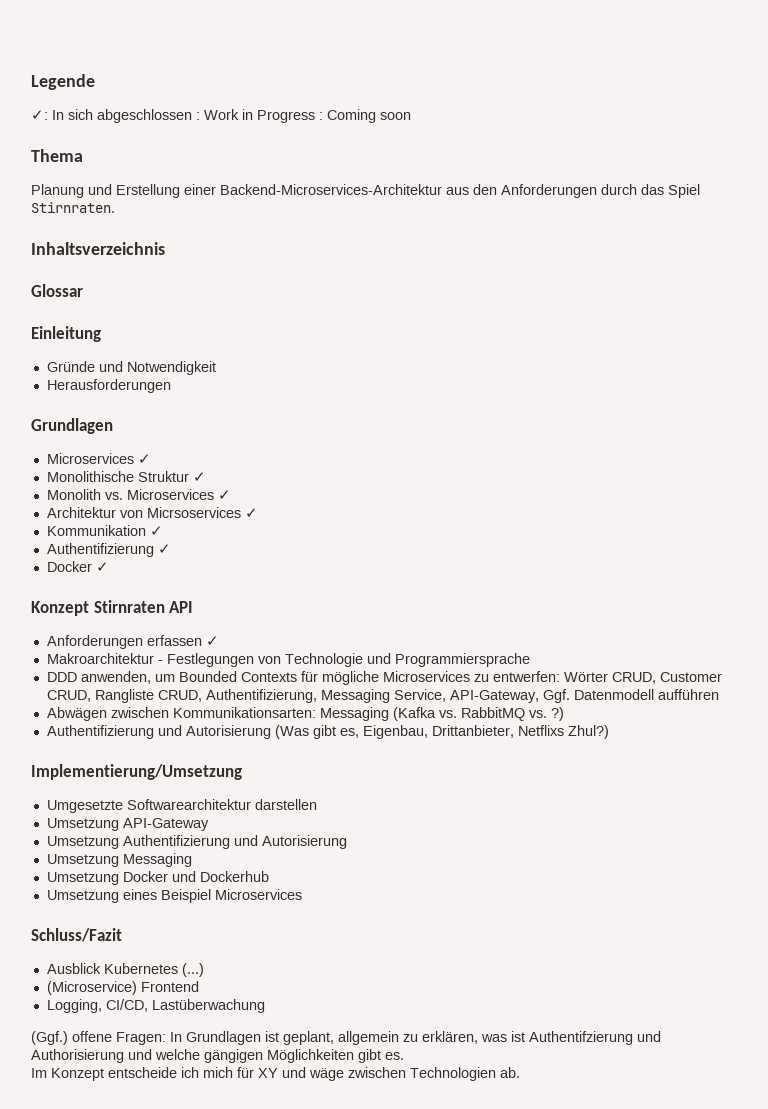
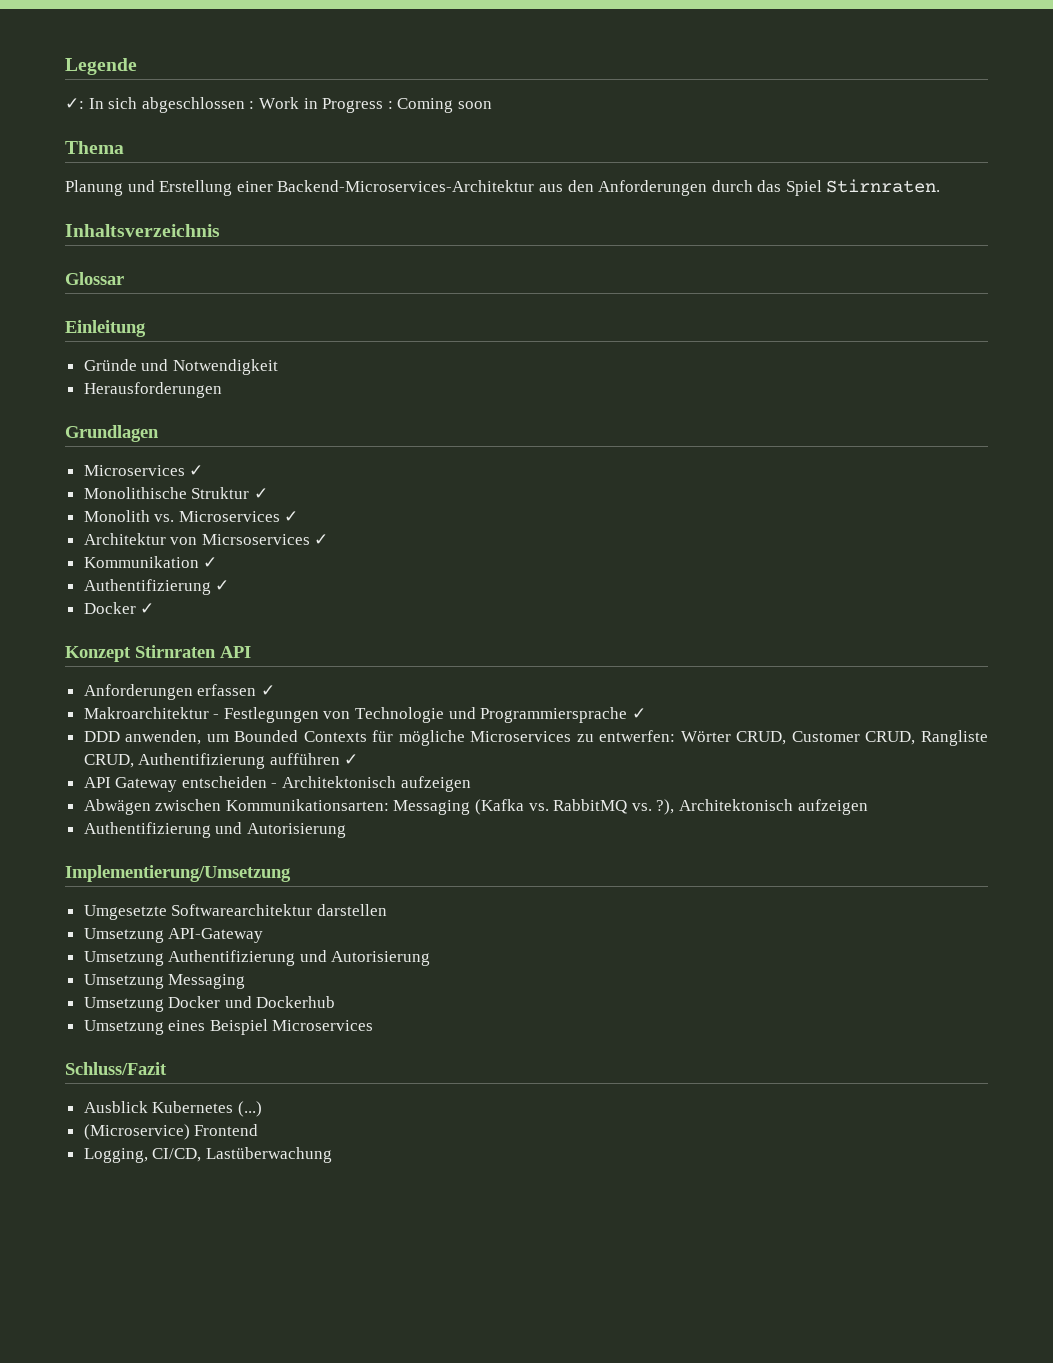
(530, 660) none -> [631,708,646,719] ✓
[205,689,719,703] Authentifizierung, Messaging Service, API-Gateway, Ggf. Datenmodell aufführen -> [138,753,359,769] [83,776,471,792] Authentifizierung aufführen ✓ // API Gateway entscheiden - Architektonisch aufzeigen
[550,707,564,721] [46,725,609,739] ?) // Authentifizierung und Autorisierung (Was gibt es, Eigenbau, Drittanbieter, Netflixs Zhul?) -> [656,799,868,815] [83,822,346,838] ?), Architektonisch aufzeigen // Authentifizierung und Autorisierung
[31,1031,661,1045] [31,1049,404,1063] [31,1067,520,1081] // (Ggf.) offene Fragen: In Grundlagen ist geplant, allgemein zu erklären, was ist Authentifzierung und Authorisierung und welche gängigen Möglichkeiten gibt es. // Im Konzept entscheide ich mich für XY und wäge zwischen Technologien ab. -> (332, 1155) none

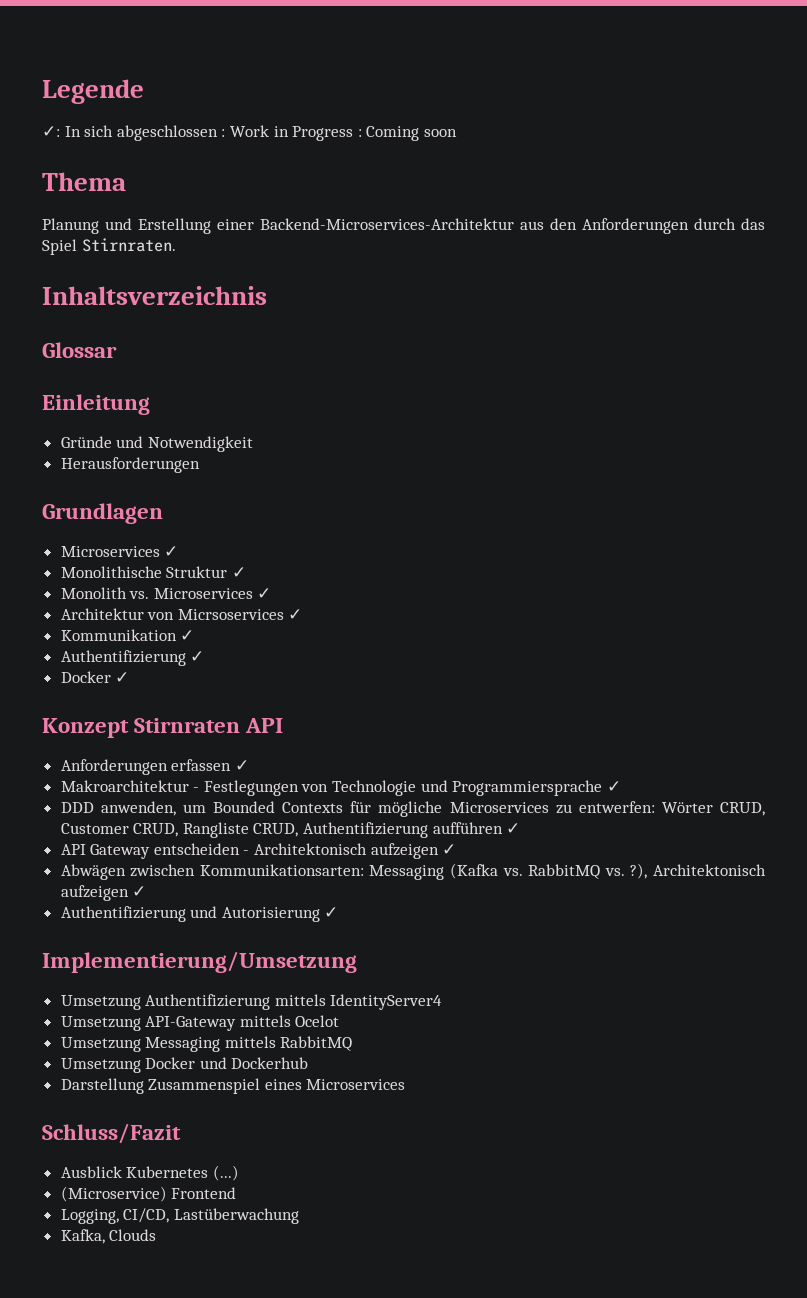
(471, 784) none -> [442,844,457,855] ✓
[83,822,346,838] // Authentifizierung und Autorisierung -> [132,886,147,897] [60,906,339,922] ✓ // Authentifizierung und Autorisierung ✓
[83,904,387,920] [83,928,264,943] [83,950,431,966] Umgesetzte Softwarearchitektur darstellen // Umsetzung API-Gateway // Umsetzung Authentifizierung und Autorisierung -> [60,994,443,1010] [60,1015,340,1031] Umsetzung Authentifizierung mittels IdentityServer4 // Umsetzung API-Gateway mittels Ocelot
(246, 981) none -> [224,1036,353,1051] mittels RabbitMQ
[83,1019,268,1035] Umsetzung eines Beispiel -> [60,1078,302,1094] Darstellung Zusammenspiel eines
(332, 1155) none -> [60,1229,157,1244] // Kafka, Clouds

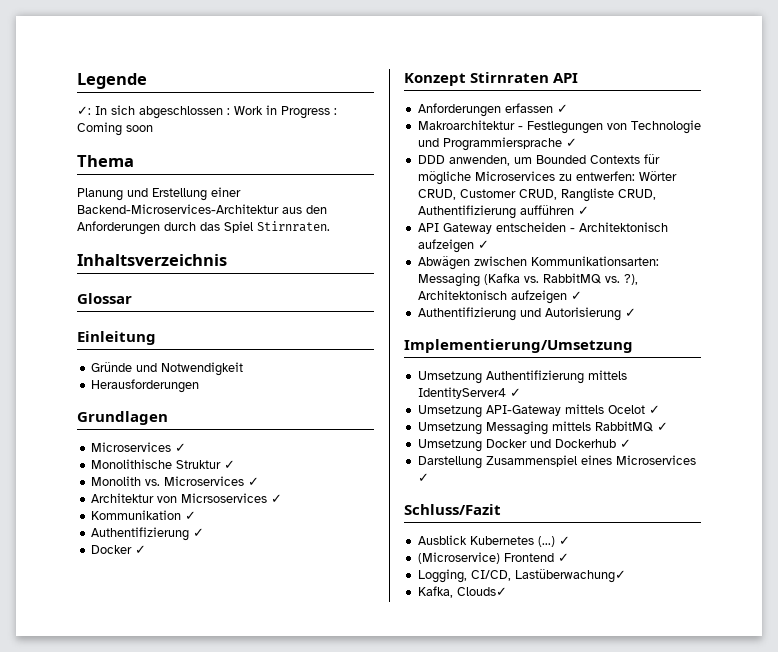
(443, 1002) none -> [509,388,521,397] ✓
(340, 1021) none -> [648,405,660,414] ✓
(353, 1043) none -> [656,422,668,431] ✓
(309, 1063) none -> [619,439,631,448] ✓
(406, 1084) none -> [417,473,429,482] ✓
(239, 1173) none -> [558,536,570,545] ✓
(237, 1193) none -> [557,553,569,562] ✓
[173,1208,299,1224] Lastüberwachung -> [514,569,626,583] Lastüberwachung✓
[109,1229,157,1241] Clouds -> [456,587,507,596] Clouds✓

